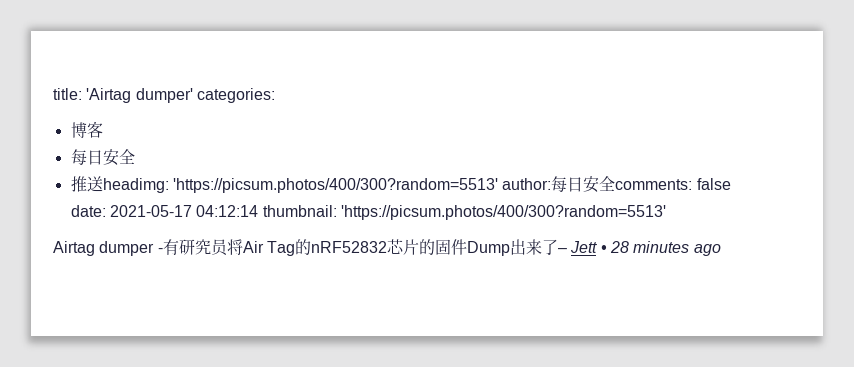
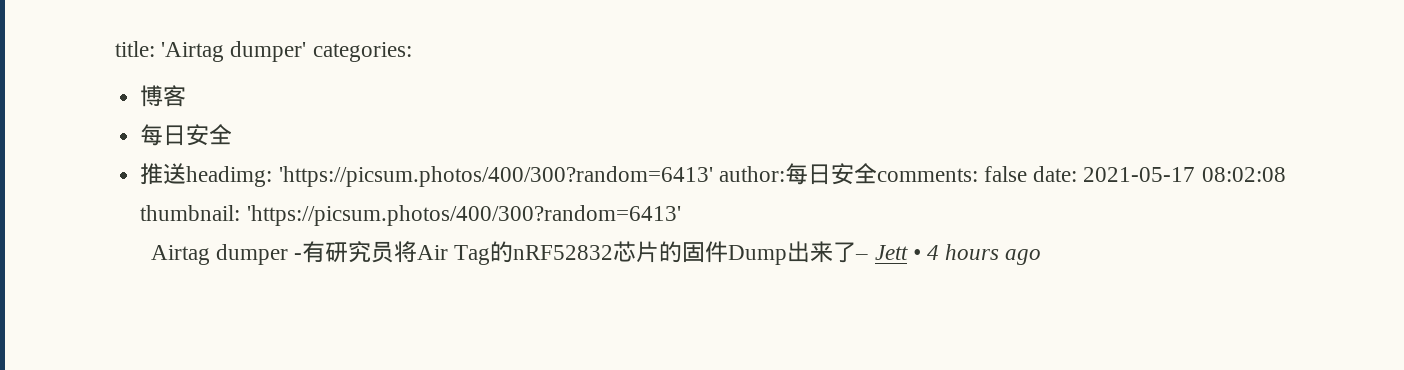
[172,178,498,193] 'https://picsum.photos/400/300?random=5513' -> [278,166,713,187] 'https://picsum.photos/400/300?random=6413'
[196,205,666,220] 04:12:14 thumbnail: 'https://picsum.photos/400/300?random=5513' -> [1201,167,1286,182] [140,205,681,226] 08:02:08 thumbnail: 'https://picsum.photos/400/300?random=6413'
[609,241,690,253] 28 minutes -> [926,244,1000,260] 4 hours

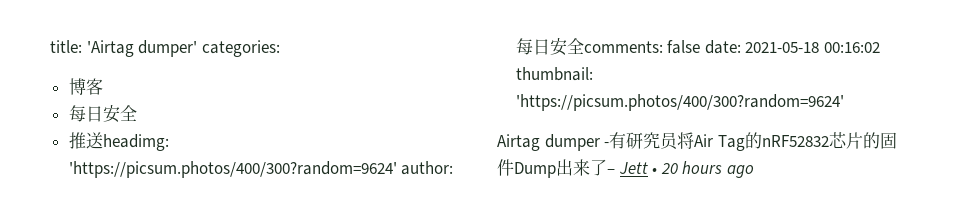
[278,166,713,187] 'https://picsum.photos/400/300?random=6413' -> [68,161,397,178] 'https://picsum.photos/400/300?random=9624'
[1083,167,1286,182] [140,205,681,226] 2021-05-17 08:02:08 thumbnail: 'https://picsum.photos/400/300?random=6413' -> [745,42,881,53] [515,67,593,81] [515,94,844,111] 2021-05-18 00:16:02 thumbnail: 'https://picsum.photos/400/300?random=9624'
[926,245,939,260] 4 -> [660,163,678,174] 20

